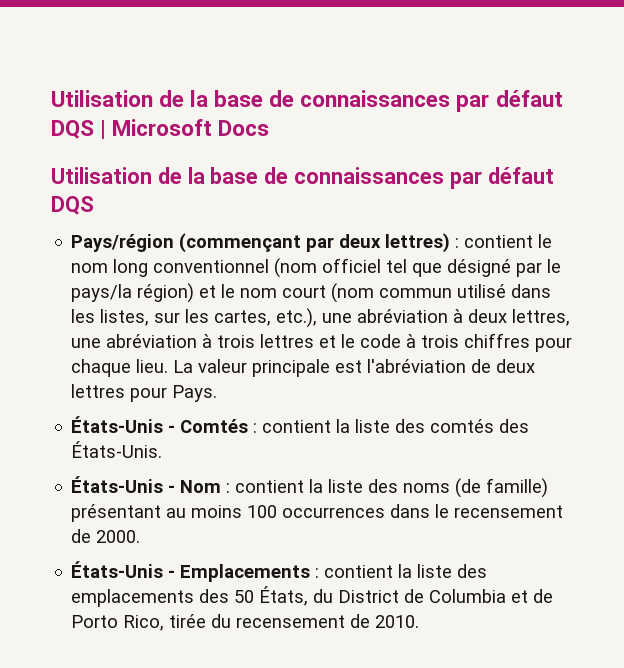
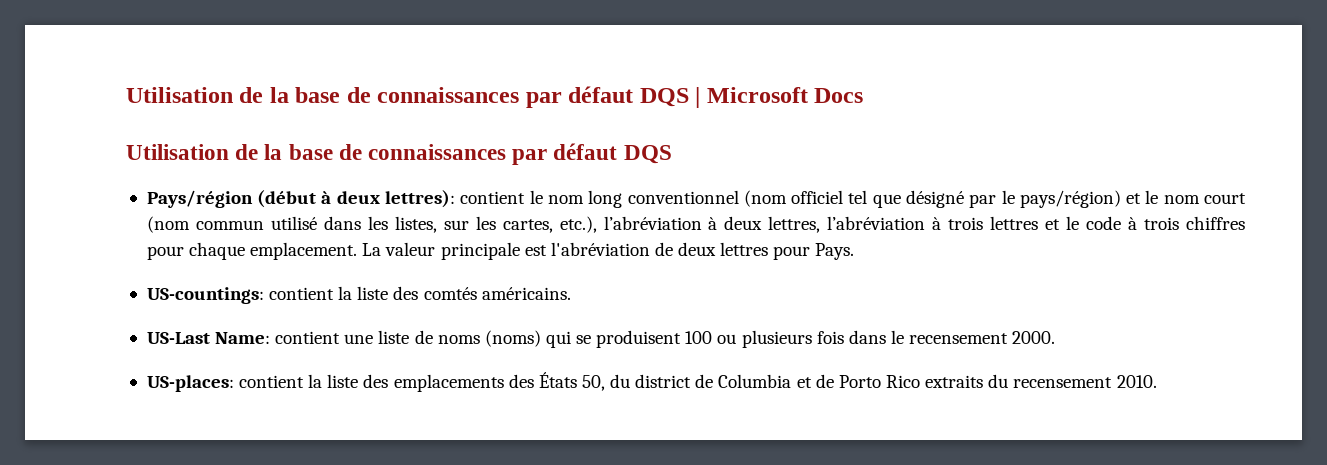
[179,233,460,253] (commençant par deux lettres) : -> [257,190,456,208] (début à deux lettres):
[71,283,195,303] pays/la région) -> [1019,190,1121,208] pays/région)
[322,309,449,323] une abréviation -> [603,216,702,230] l’abréviation
[71,334,198,348] une abréviation -> [827,216,926,230] l’abréviation
[136,359,169,373] lieu. -> [250,242,358,260] emplacement.
[71,416,258,433] États-Unis - Comtés : -> [146,287,264,304] US-countings:
[499,419,530,433] [71,441,163,458] [71,476,549,498] [71,504,386,522] des États-Unis. // États-Unis - Nom : contient la liste des noms (de famille) présentant au moins 100 occurrences -> [481,287,571,300] [146,330,844,348] américains. // US-Last Name: contient une liste de noms (noms) qui se produisent 100 ou plusieurs fois
[71,529,92,543] de -> (1009, 338) none
[71,561,320,582] États-Unis - Emplacements : -> [146,375,234,392] US-places:
[234,586,400,606] 50 États, du District -> [538,372,692,391] États 50, du district
[123,614,207,631] Rico, tirée -> [885,375,984,388] Rico extraits
[350,614,371,628] de -> (1113, 382) none

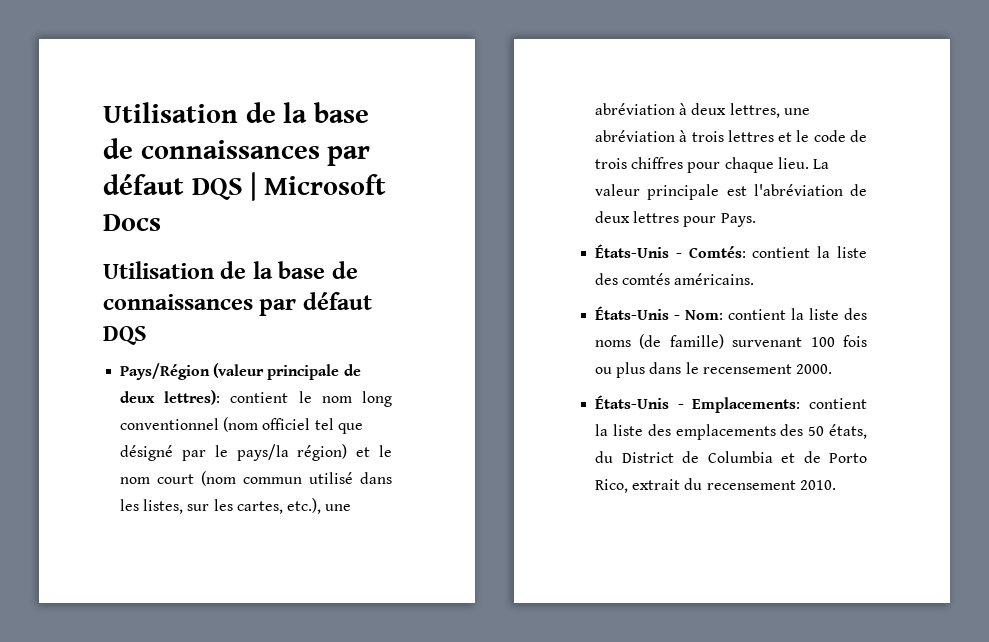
[146,190,332,208] Pays/région (début à -> [120,363,361,380] Pays/Région (valeur principale de
[1019,190,1121,208] pays/région) -> [236,444,348,461] pays/la région)
[603,216,702,230] l’abréviation -> [325,504,352,511] [595,103,676,115] une abréviation
[827,216,926,230] l’abréviation -> [783,108,810,115] [595,130,676,142] une abréviation
[1128,217,1138,230] à -> [849,130,867,142] de
[250,242,358,260] emplacement. -> [777,157,809,169] lieu.
[146,287,264,304] US-countings: -> [595,244,746,258] États-Unis - Comtés:
[146,330,844,348] US-Last Name: contient une liste de noms (noms) qui se produisent 100 ou plusieurs fois -> [595,306,867,320] [595,334,867,349] [595,362,646,378] États-Unis - Nom: contient la liste des noms (de famille) survenant 100 fois ou plus
[146,375,234,392] US-places: -> [595,395,801,413] États-Unis - Emplacements:
[538,372,692,391] États 50, du district -> [808,424,867,439] [595,451,674,463] 50 états, du District
[885,375,984,388] Rico extraits -> [595,479,681,493] Rico, extrait

